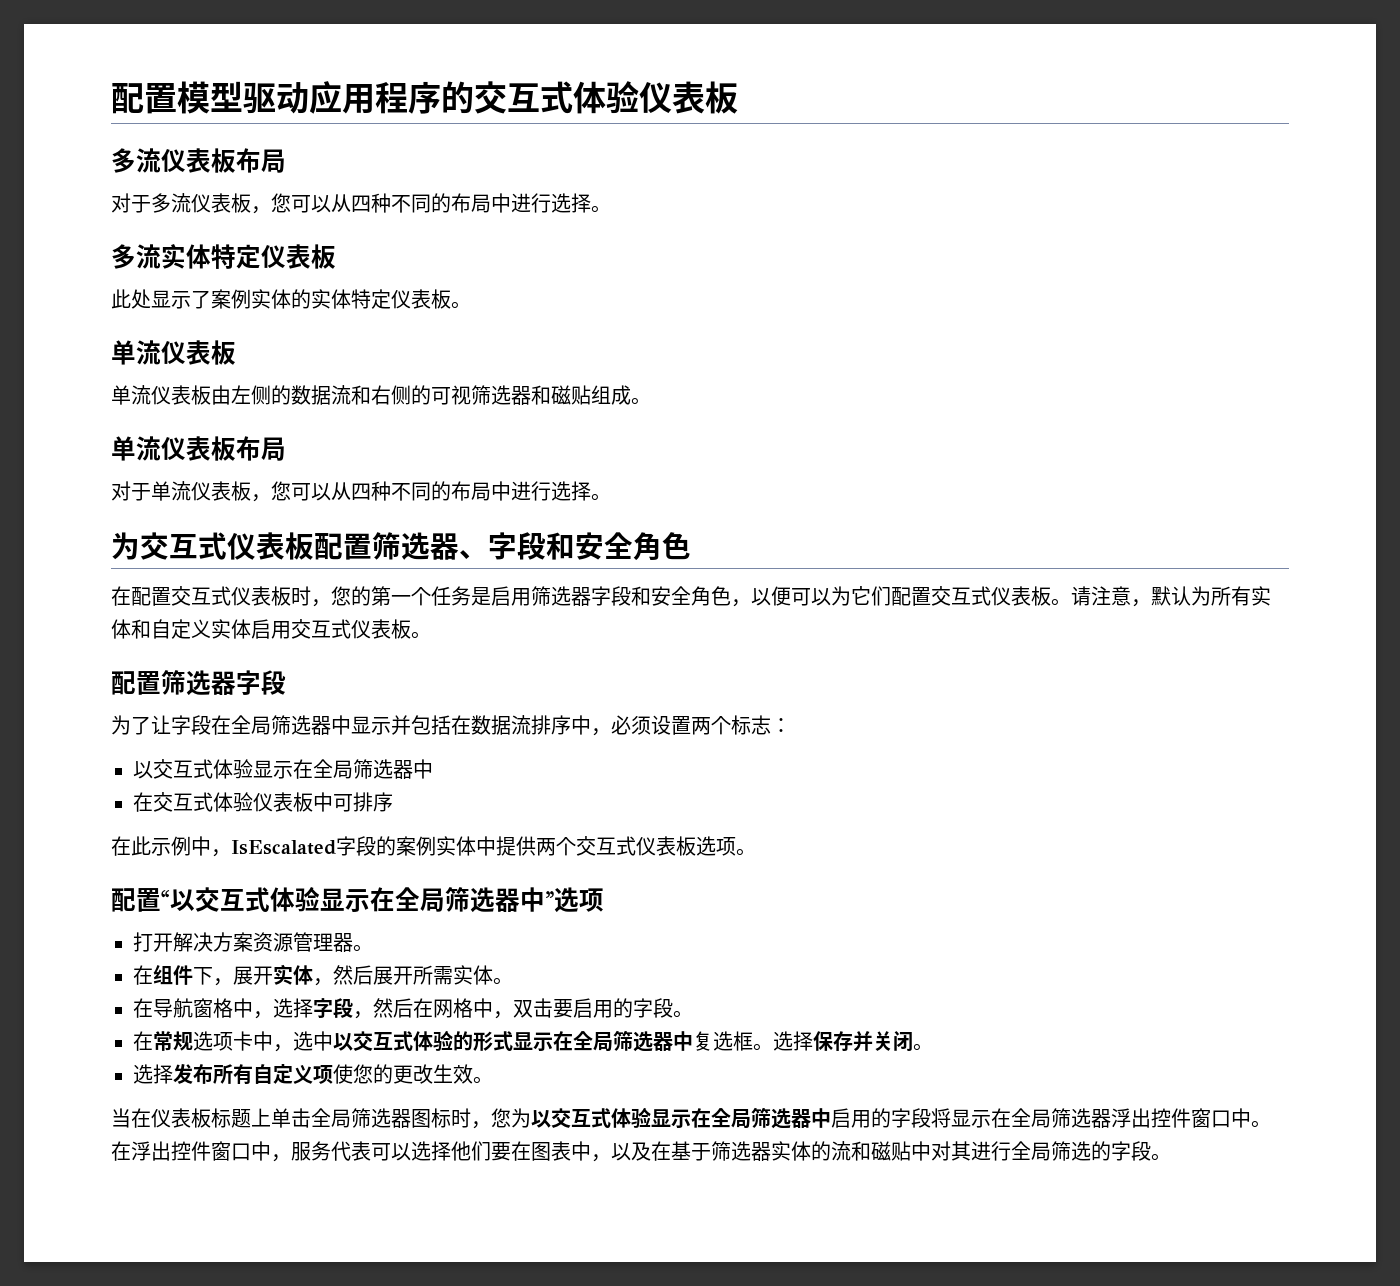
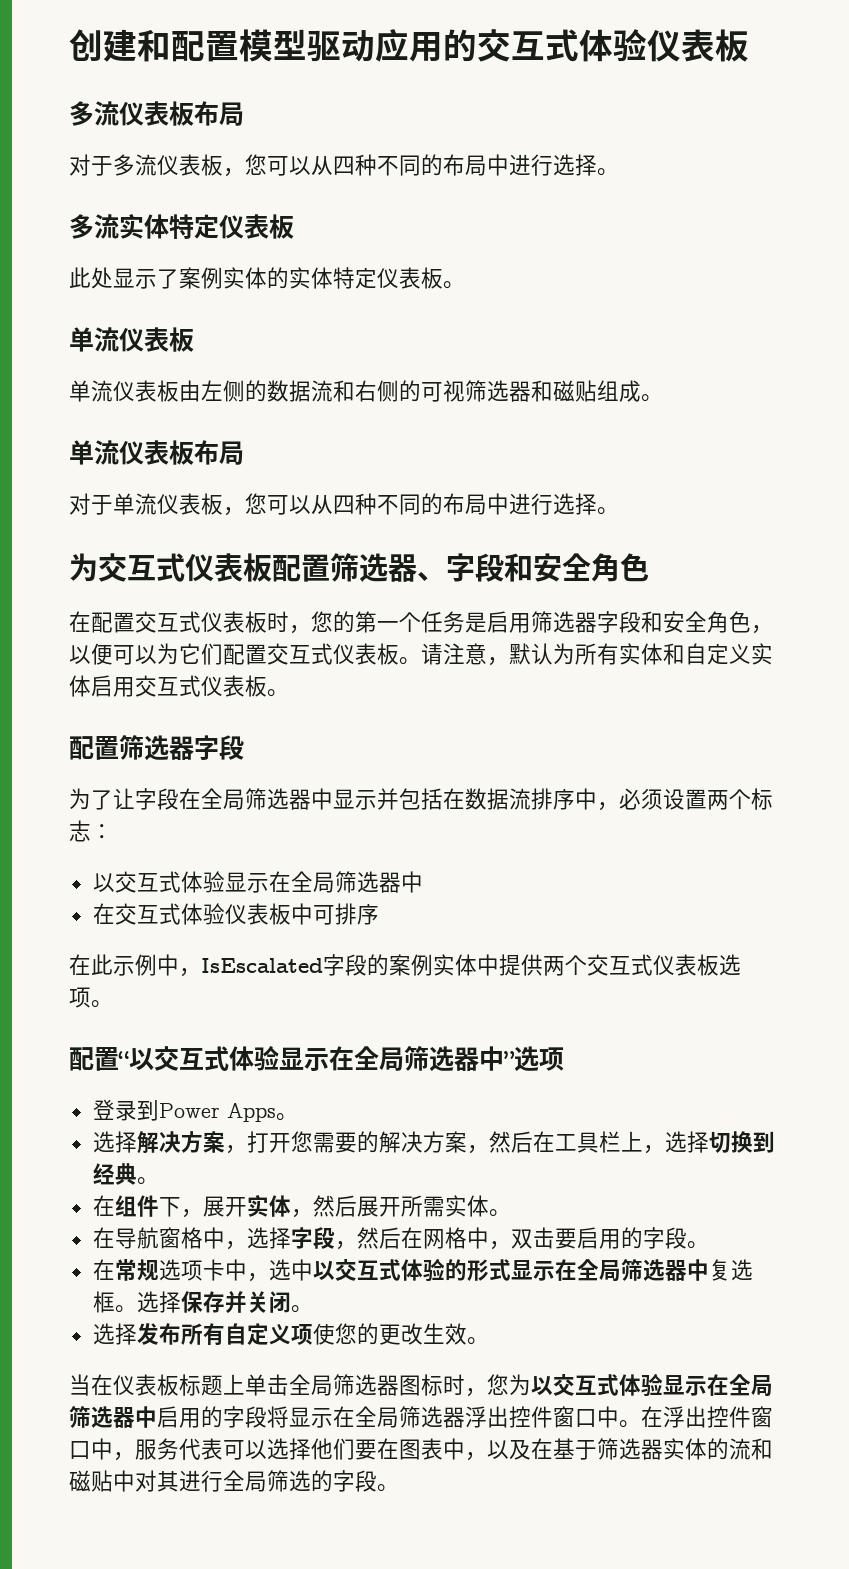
(111, 98) none -> [69,29,171,62] 创建和
[375,81,441,114] 程序 -> (443, 47) none
[133,932,353,952] 打开解决方案资源管理器 -> [92,1099,298,1122] [92,1131,775,1154] [92,1163,137,1185] 登录到Power Apps。 // 选择解决方案，打开您需要的解决方案，然后在工具栏上，选择切换到经典

